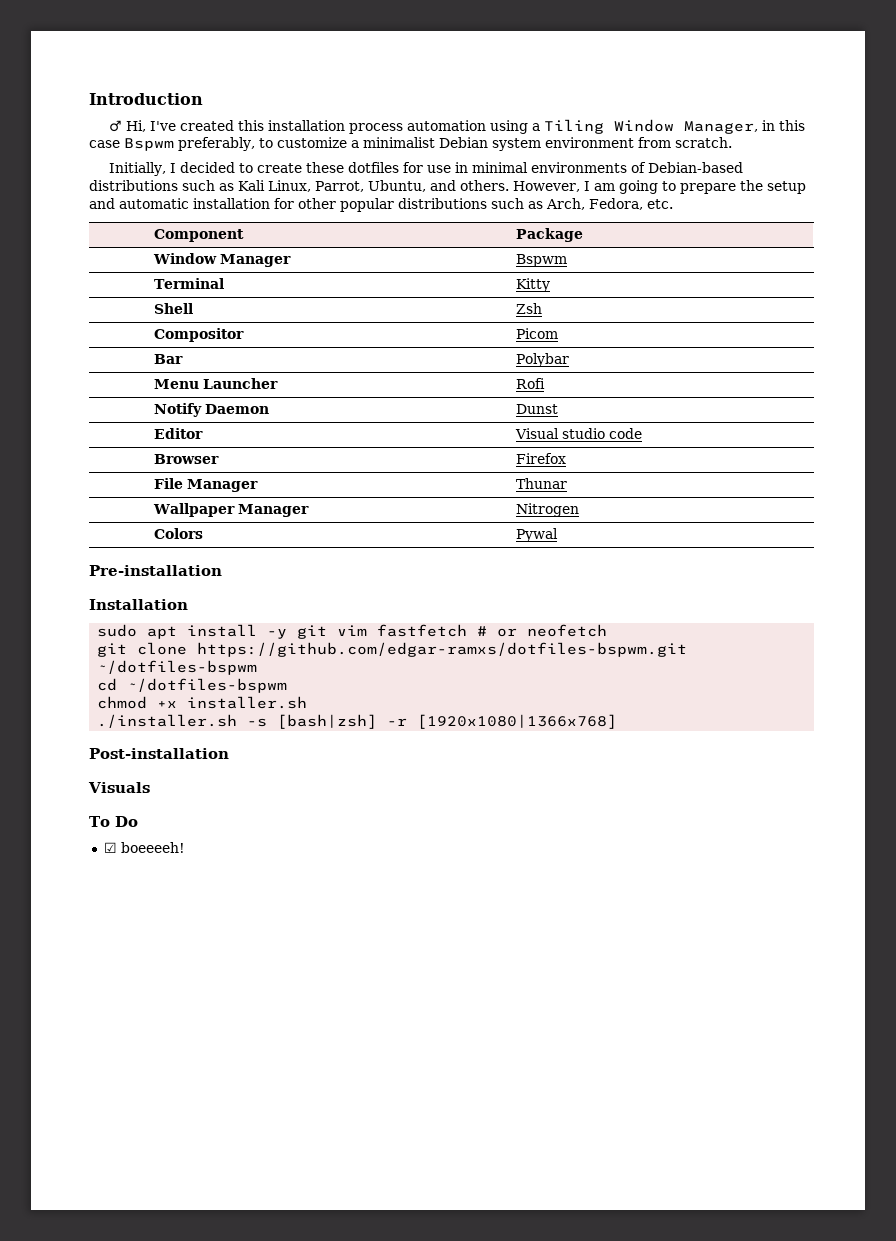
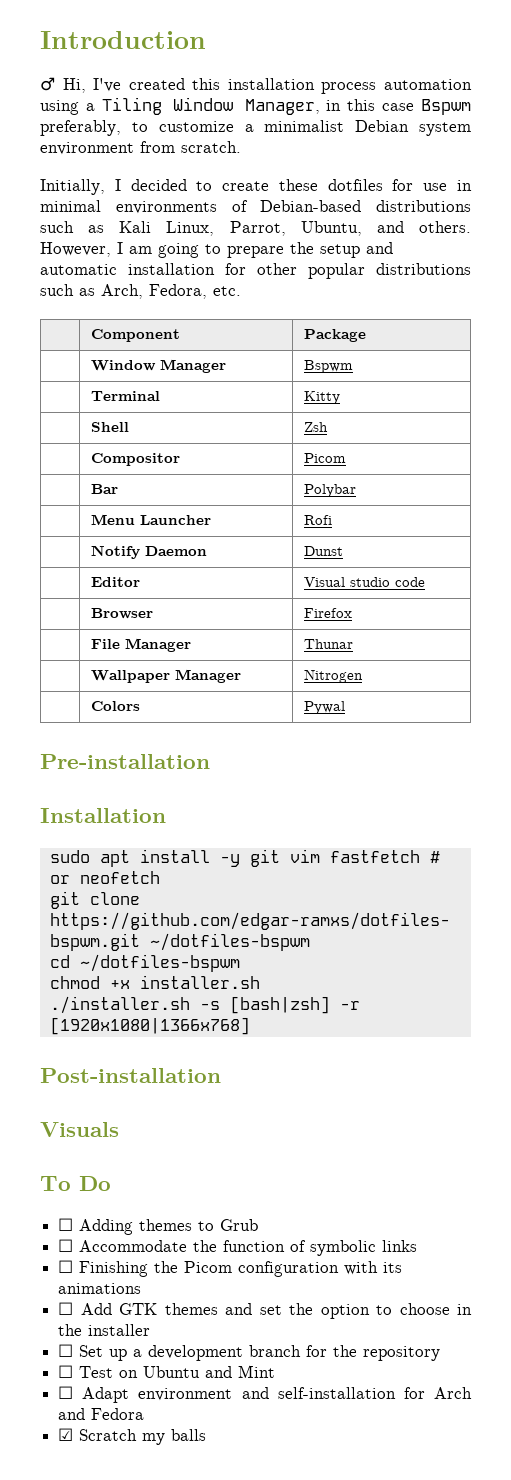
[103,842,185,853] ☑ boeeeeh! -> [58,1218,259,1235] [58,1239,418,1256] [58,1260,403,1277] [58,1283,142,1294] [58,1302,473,1319] [58,1324,151,1336] [58,1344,441,1361] [58,1365,276,1378] [58,1386,472,1403] [58,1408,145,1420] [58,1428,207,1445] ☐ Adding themes to Grub // ☐ Accommodate the function of symbolic links // ☐ Finishing the Picom configuration with its animations // ☐ Add GTK themes and set the option to choose in the installer // ☐ Set up a development branch for the repository // ☐ Test on Ubuntu and Mint // ☐ Adapt environment and self-installation for Arch and Fedora // ☑ Scratch my balls

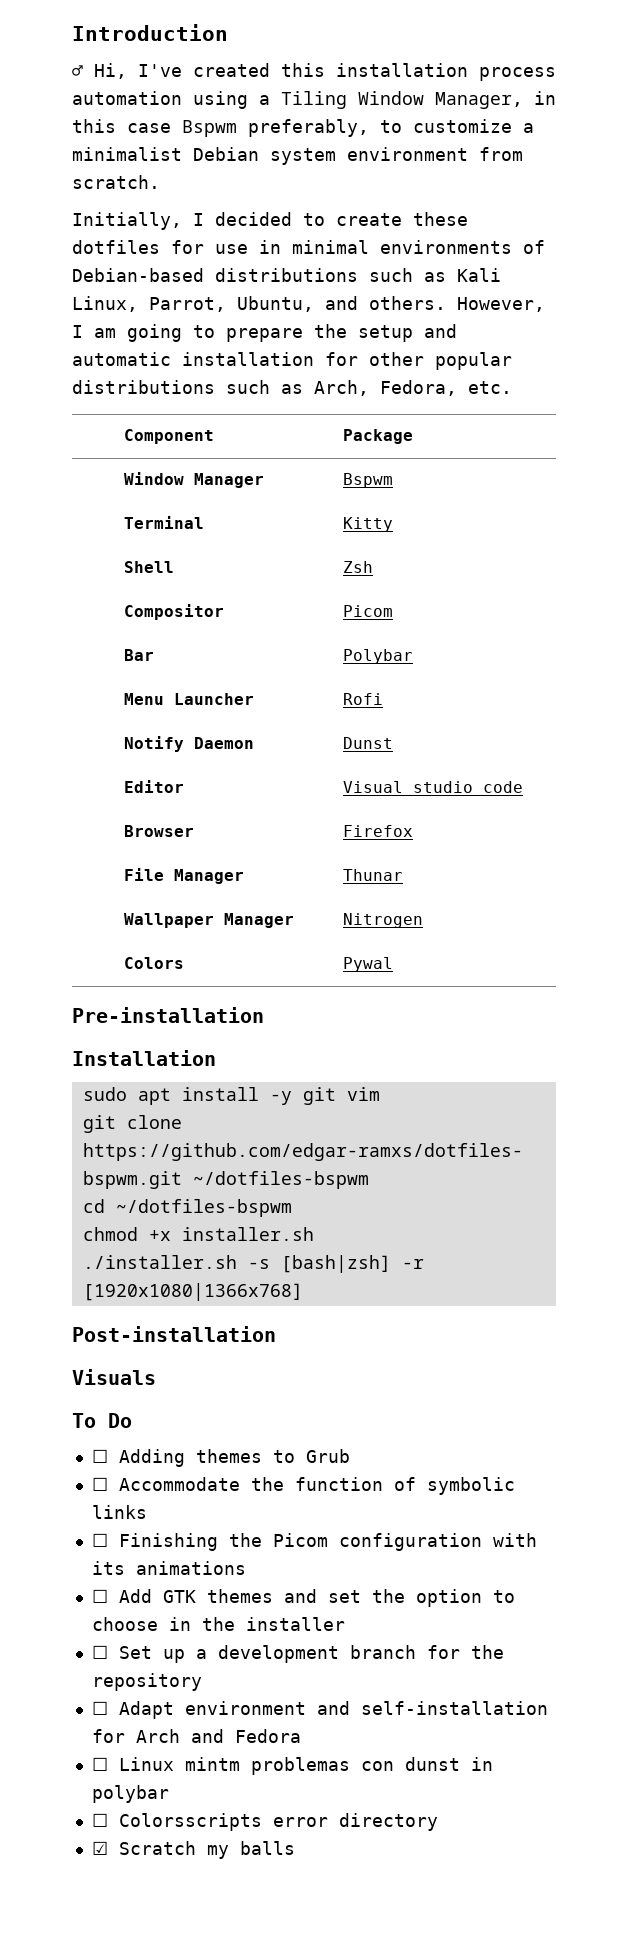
[329,850,440,863] [49,871,160,884] fastfetch # or neofetch -> (380, 1094) none
[58,1365,276,1378] // ☐ Test on Ubuntu and Mint -> (202, 1682) none
(145, 1414) none -> [91,1757,493,1775] [91,1785,169,1803] [91,1813,438,1831] // ☐ Linux mintm problemas con dunst in polybar // ☐ Colorsscripts error directory

